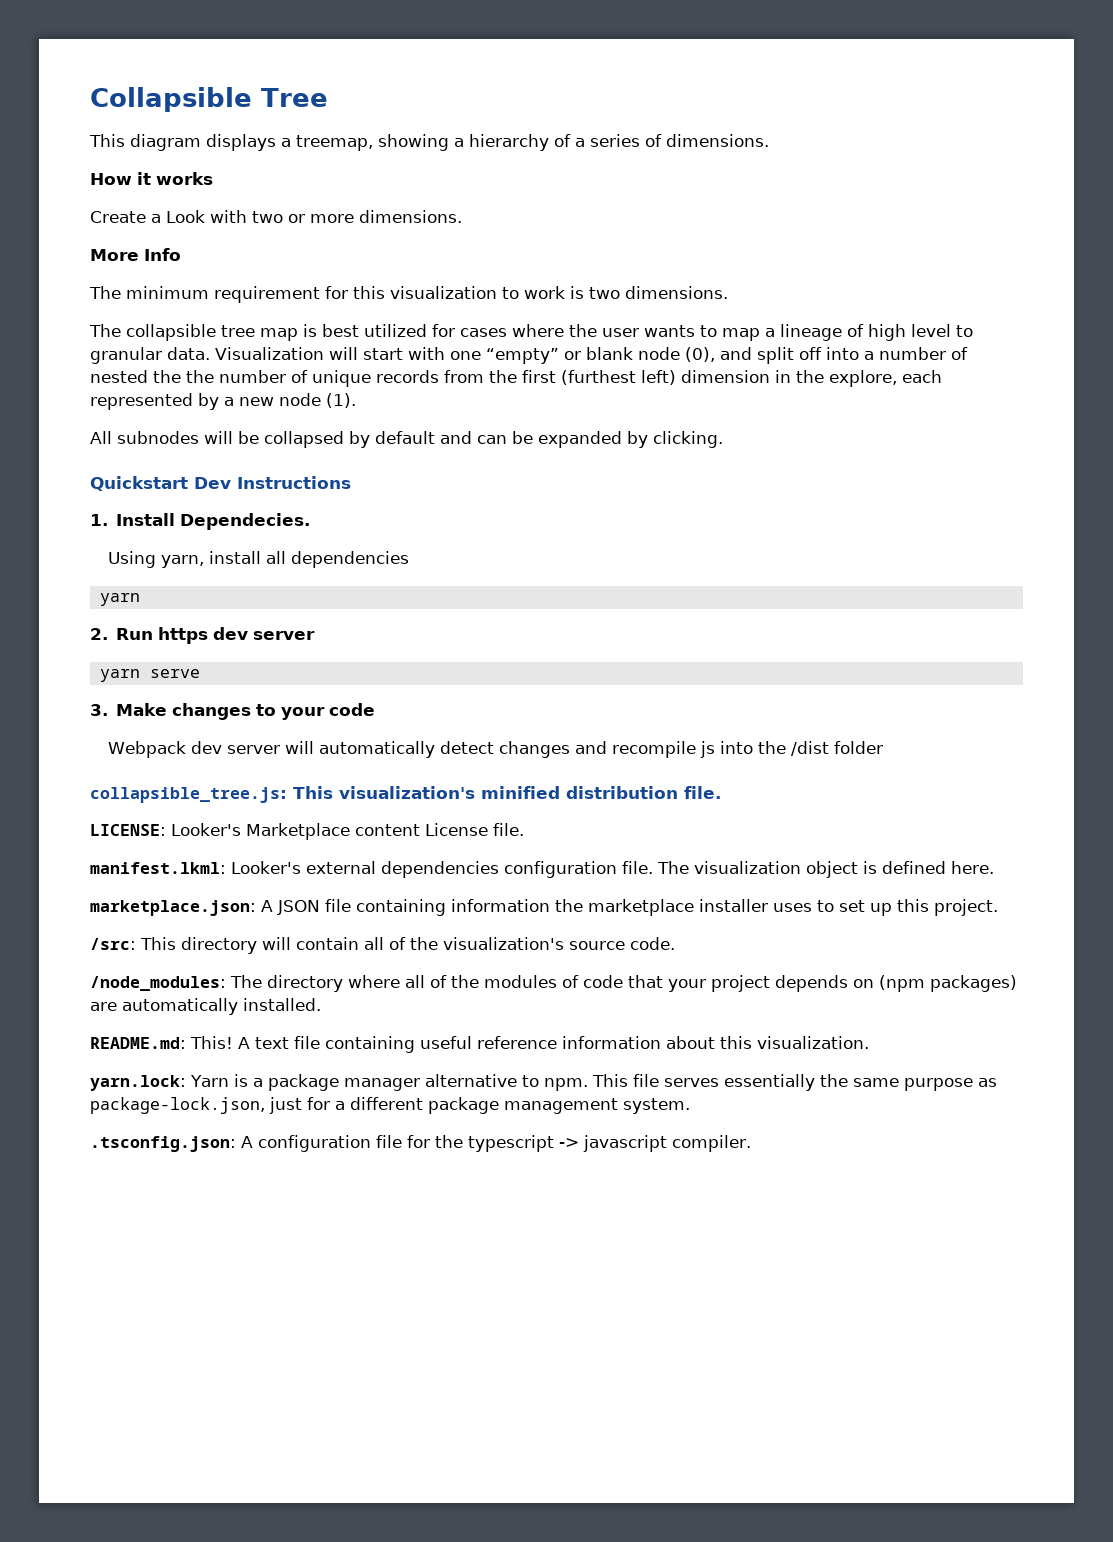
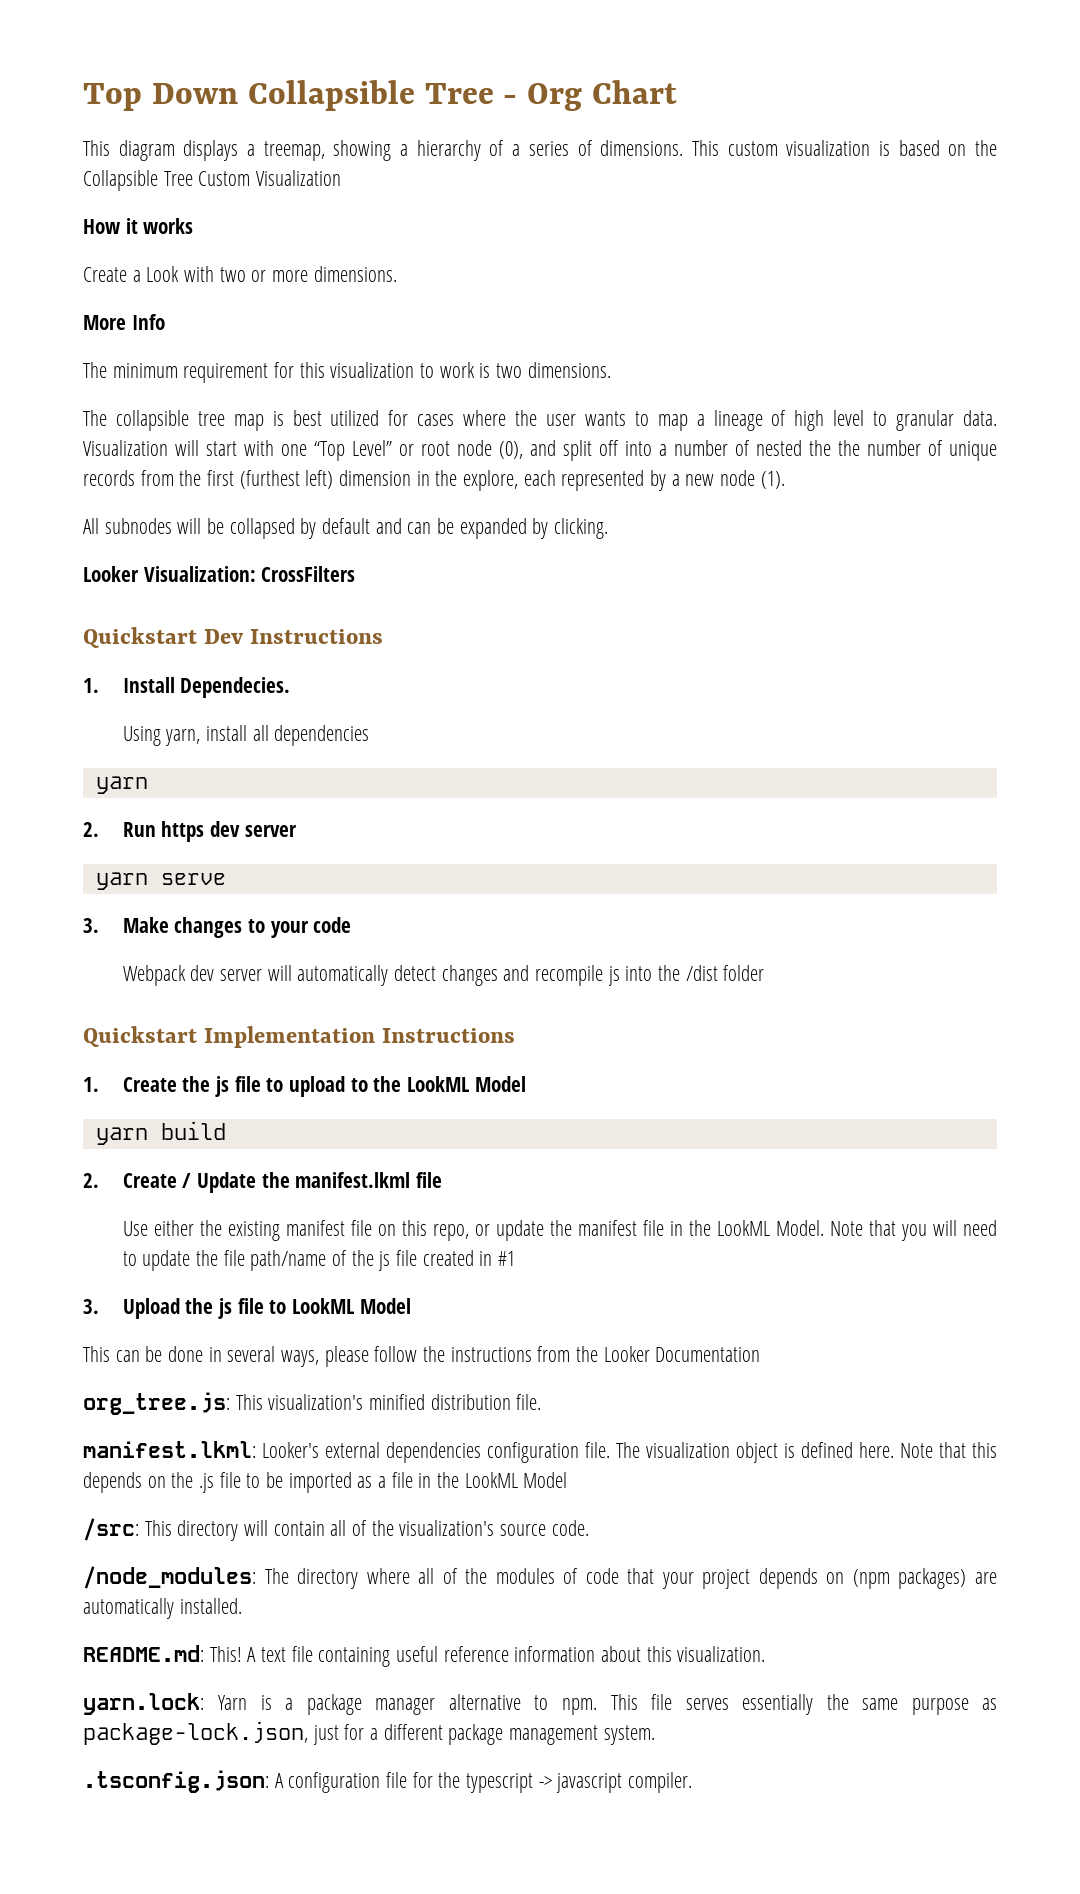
[90,87,328,112] Collapsible Tree -> [83,80,678,111] Top Down Collapsible Tree - Org Chart
(769, 140) none -> [691,140,998,156] [83,170,341,191] This custom visualization is based on the Collapsible Tree Custom Visualization
[486,347,633,364] “empty” or blank -> [314,440,450,461] “Top Level” or root
(723, 439) none -> [83,566,356,582] // Looker Visualization: CrossFilters
[90,787,287,803] collapsible_tree.js: -> [83,1026,516,1048] [83,1076,526,1097] [95,1121,226,1145] [83,1172,442,1193] [122,1220,997,1241] [122,1250,515,1271] [83,1298,411,1319] [83,1346,761,1367] [83,1392,230,1415] Quickstart Implementation Instructions // 1. Create the js file to upload to the LookML Model // yarn build // 2. Create / Update the manifest.lkml file // Use either the existing manifest file on this repo, or update the manifest file in the LookML Model. Note that you will need to update the file path/name of the js file created in #1 // 3. Upload the js file to LookML Model // This can be done in several ways, please follow the instructions from the Looker Documentation // org_tree.js:
[90,823,524,840] // LICENSE: Looker's Marketplace content License file. -> (542, 1402) none
[90,899,998,916] // marketplace.json: A JSON file containing information the marketplace installer uses to set up this project. -> [900,1442,997,1458] [83,1472,568,1493] Note that this depends on the .js file to be imported as a file in the LookML Model

